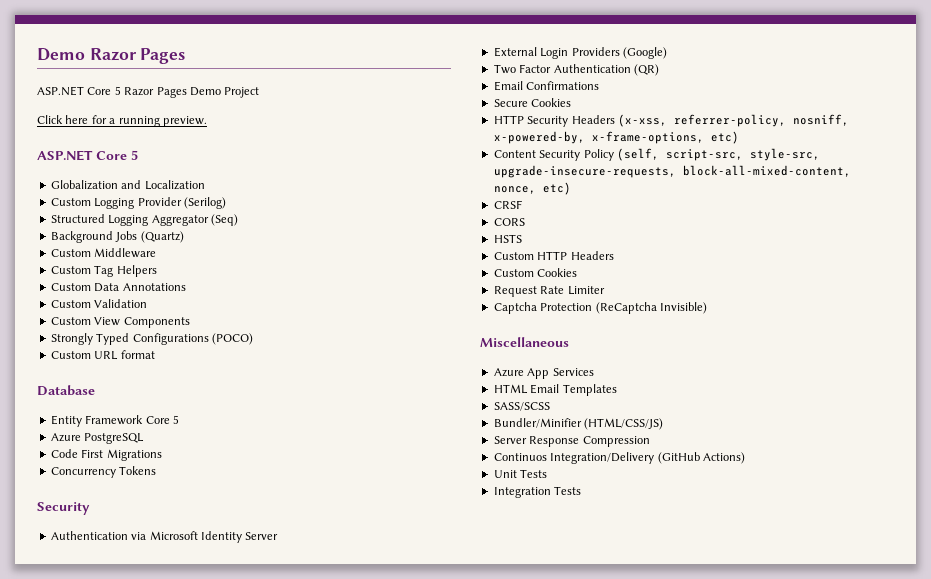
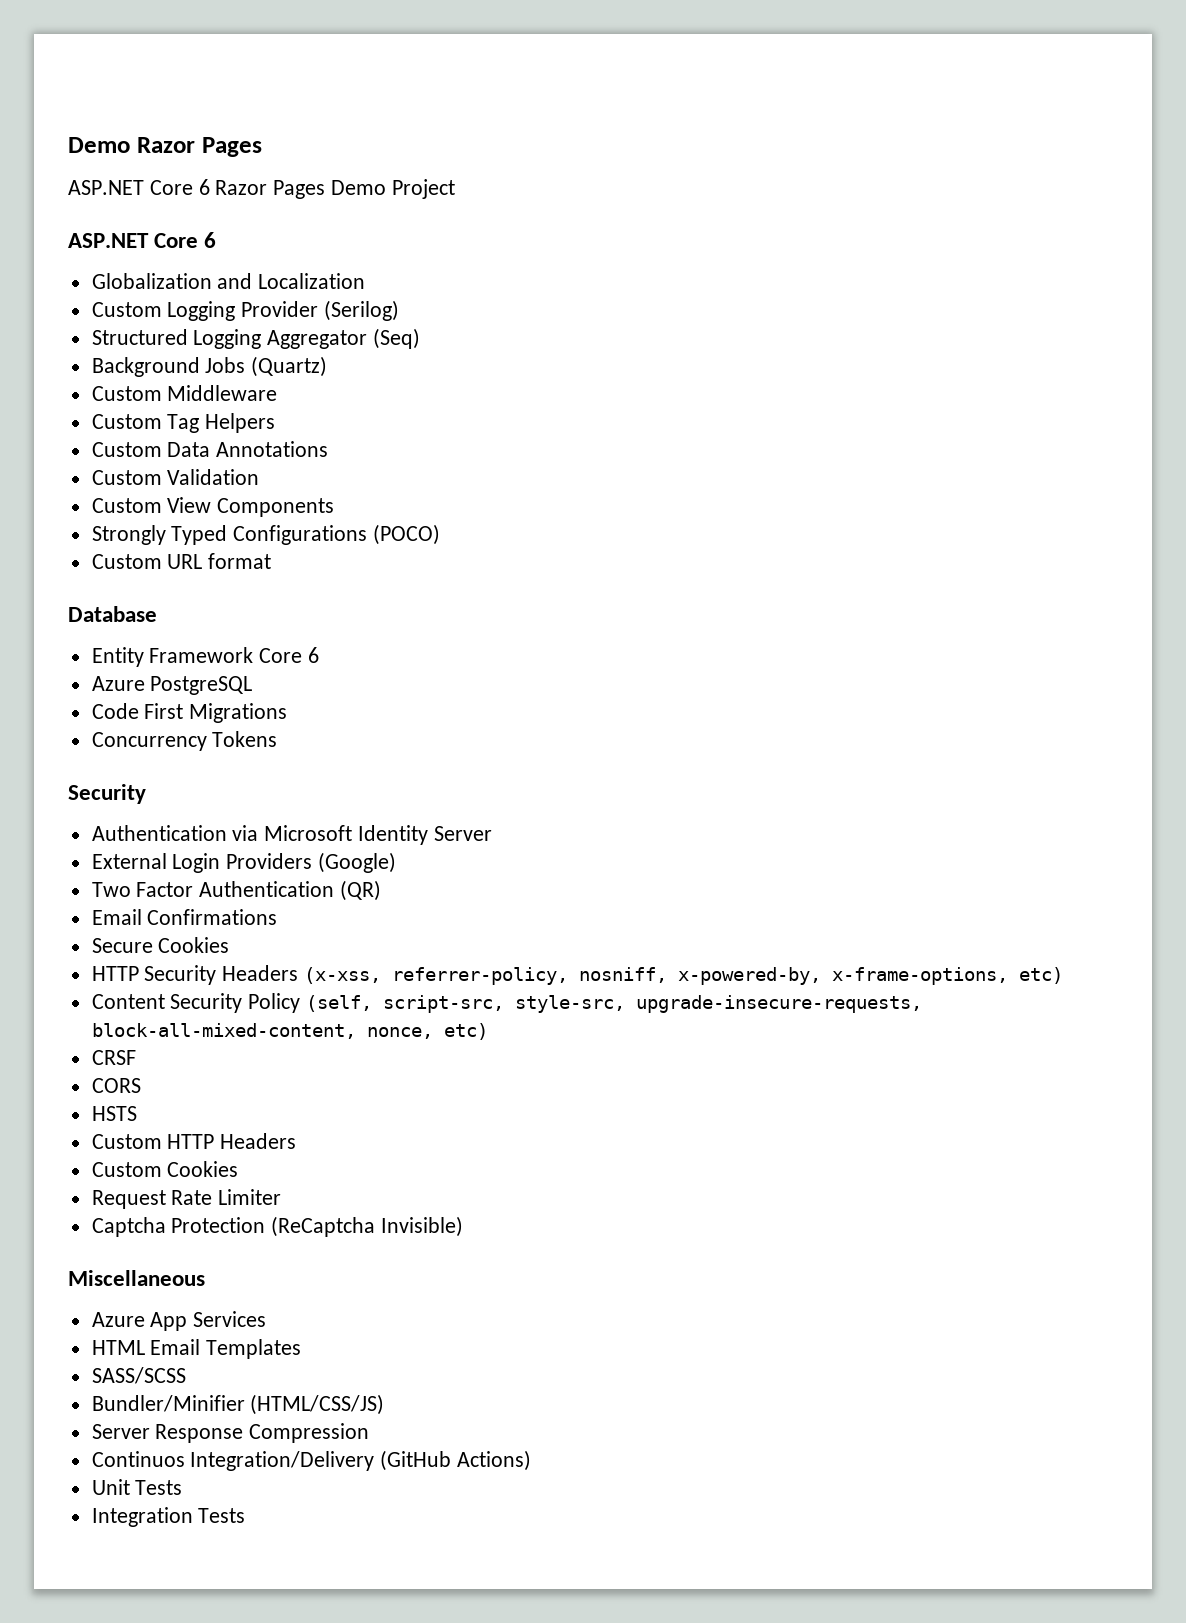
[114,86,121,95] 5 -> [198,179,210,195] 6
[37,115,207,127] [37,150,138,161] // Click here for a running preview. // ASP.NET Core 5 -> [68,232,217,248] // ASP.NET Core 6
[172,415,179,424] 5 -> [308,647,320,663] 6

